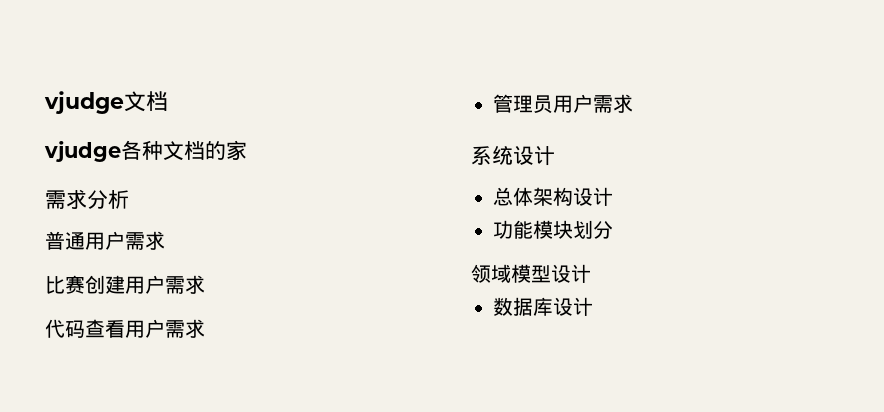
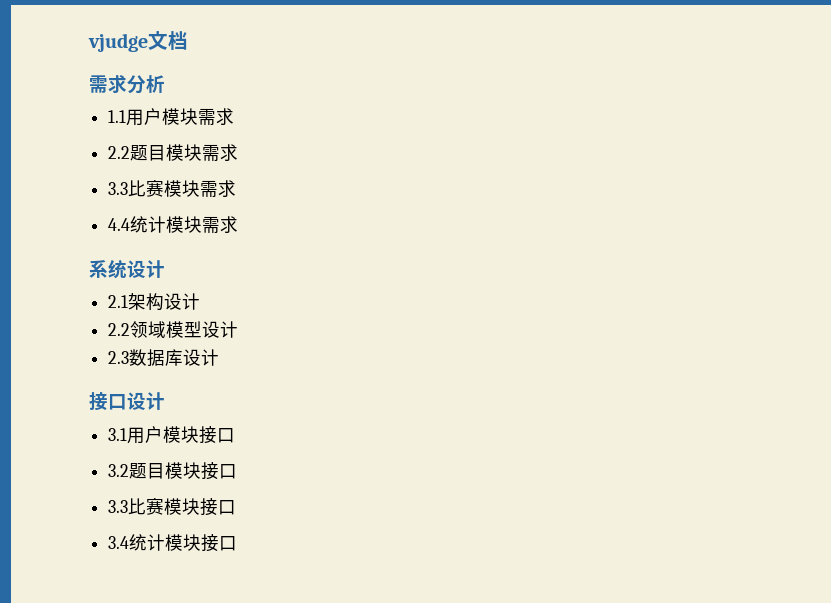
[44,140,247,162] [45,189,129,209] [45,231,165,250] [45,275,205,294] [45,319,205,338] [493,94,593,114] vjudge各种文档的家 // 需求分析 // 普通用户需求 // 比赛创建用户需求 // 代码查看用户需求 // 管理员用户 -> [89,74,165,94] [108,108,235,126] [108,144,239,161] [108,179,237,197] [108,216,203,233] 需求分析 // 1.1用户模块需求 // 2.2题目模块需求 // 3.3比赛模块需求 // 4.4统计模块
[493,187,533,206] 总体 -> [108,295,129,308] 2.1
[493,220,613,239] 功能模块划分 // -> [108,323,131,336] 2.2
(591, 273) none -> [108,351,130,364] 2.3
(593, 306) none -> [89,392,165,411] [108,426,236,444] [108,462,238,480] [108,497,237,516] [108,534,238,552] // 接口设计 // 3.1用户模块接口 // 3.2题目模块接口 // 3.3比赛模块接口 // 3.4统计模块接口

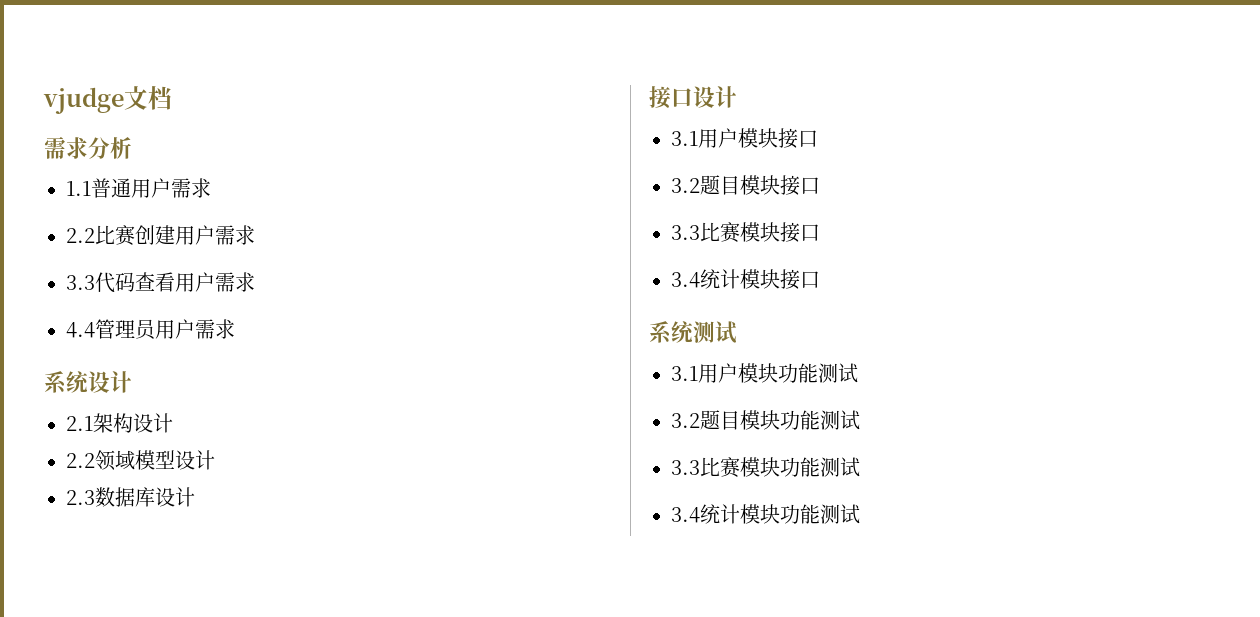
[126,108,199,126] 用户模块 -> [91,178,171,198] 普通用户
[130,144,203,161] 题目模块 -> [95,225,215,246] 比赛创建用户
[128,179,201,197] 比赛模块 -> [95,272,215,293] 代码查看用户
[130,216,203,233] 统计模块 -> [95,319,195,340] 管理员用户
(238, 543) none -> [649,321,737,344] [671,363,858,383] [671,410,860,430] [671,457,860,478] [671,504,860,524] // 系统测试 // 3.1用户模块功能测试 // 3.2题目模块功能测试 // 3.3比赛模块功能测试 // 3.4统计模块功能测试

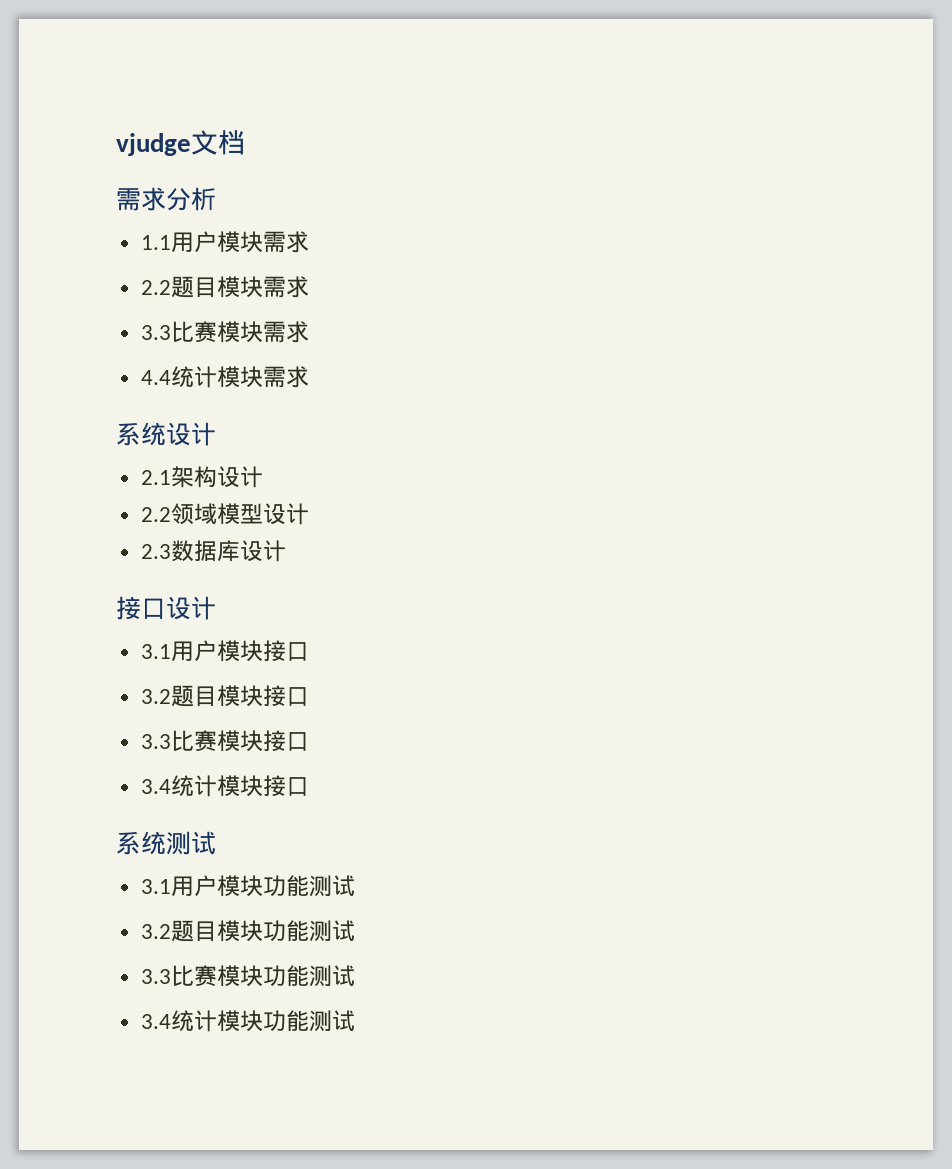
[91,178,171,198] 普通用户 -> [171,231,264,253] 用户模块
[95,225,215,246] 比赛创建用户 -> [171,276,264,298] 题目模块
[95,272,215,293] 代码查看用户 -> [171,321,264,343] 比赛模块
[95,319,195,340] 管理员用户 -> [171,366,264,388] 统计模块

